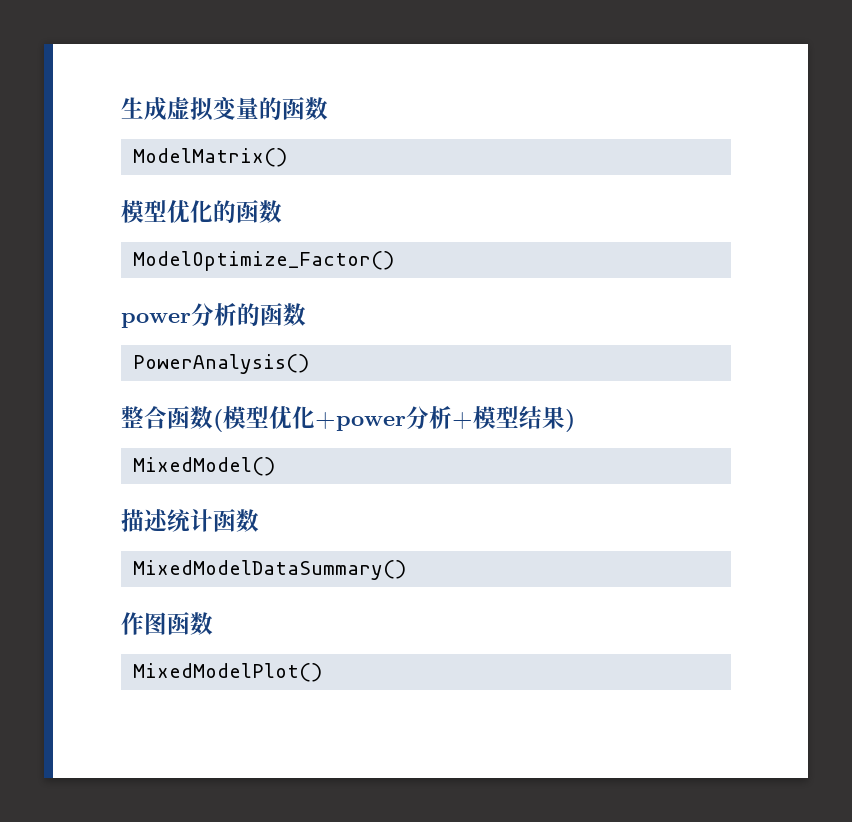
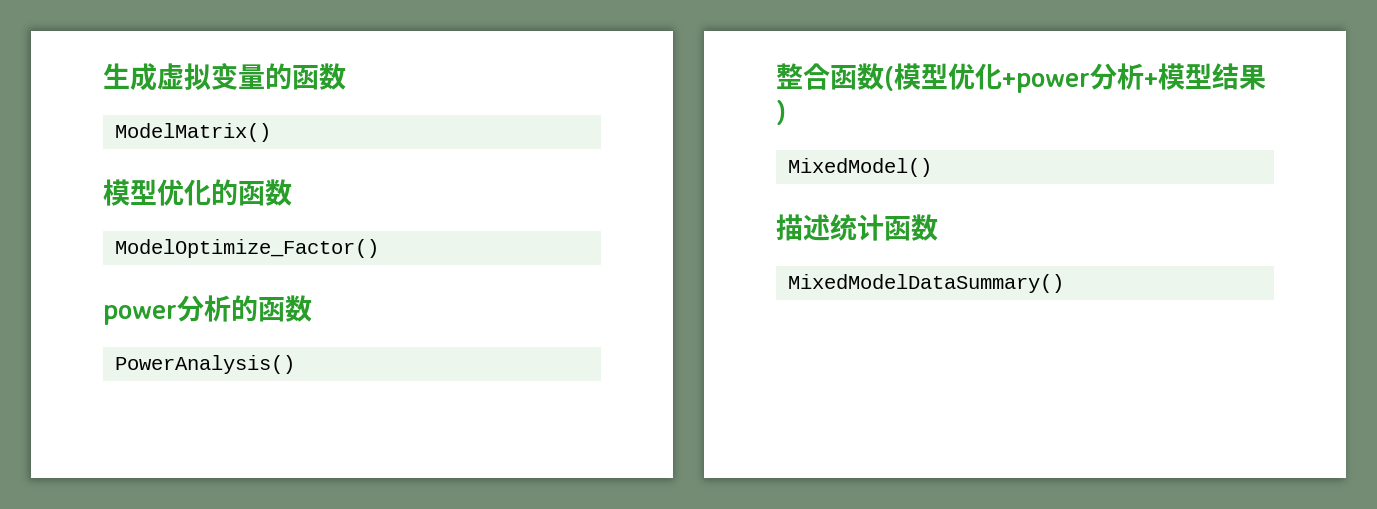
[121,612,213,635] [133,663,323,682] // 作图函数 // MixedModelPlot() -> (1064, 283) none

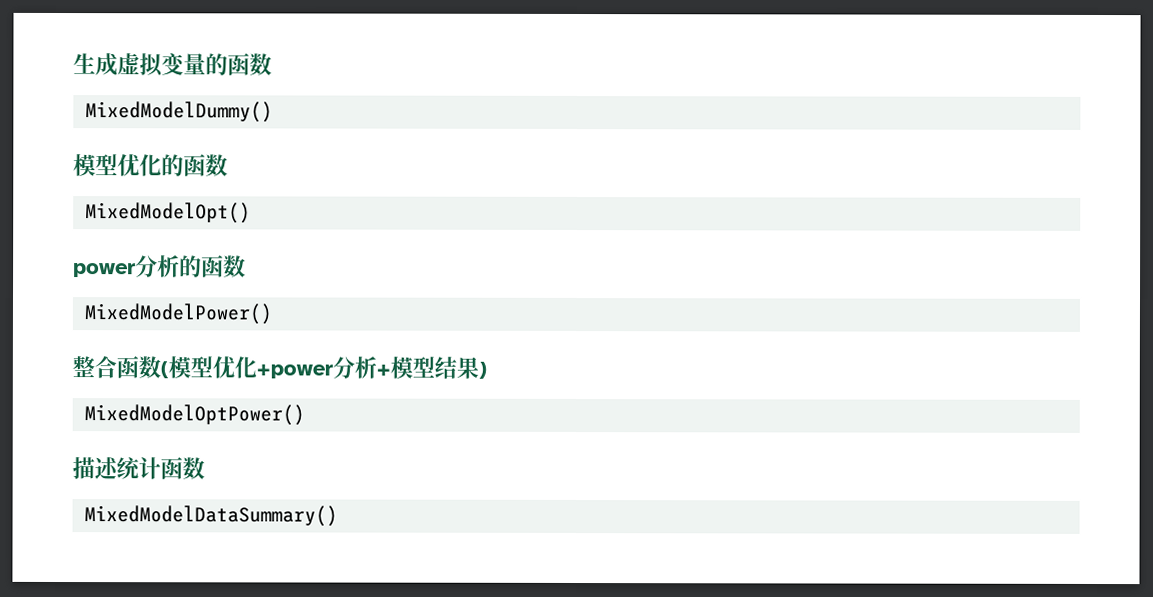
[115,123,271,142] ModelMatrix() -> [85,101,273,123] MixedModelDummy()
[115,239,379,258] ModelOptimize_Factor() -> [85,202,251,224] MixedModelOpt()
[115,355,295,374] PowerAnalysis() -> [84,303,272,325] MixedModelPower()
[788,158,932,177] MixedModel() -> [84,404,305,426] MixedModelOptPower()

